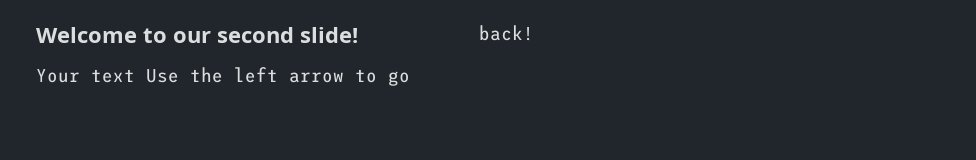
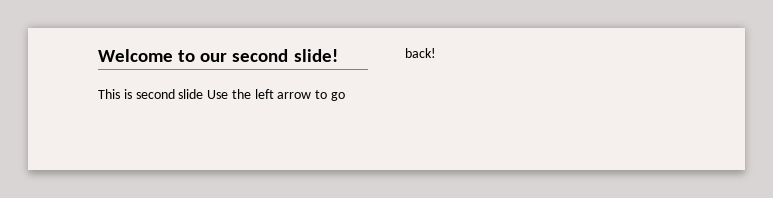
[36,69,135,83] Your text -> [98,89,204,99] This is second slide

